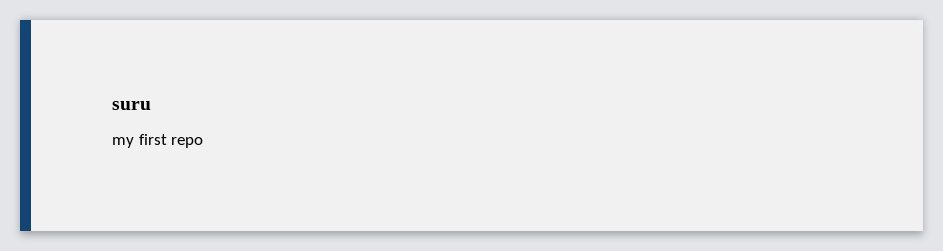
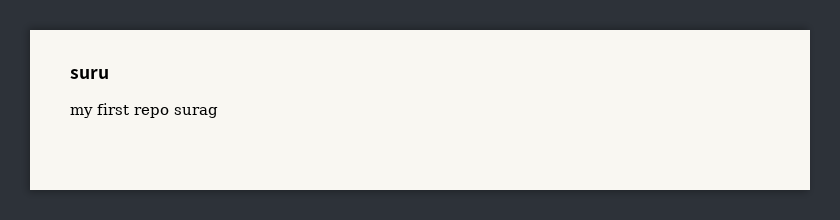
(204, 142) none -> [174,107,218,118] surag

